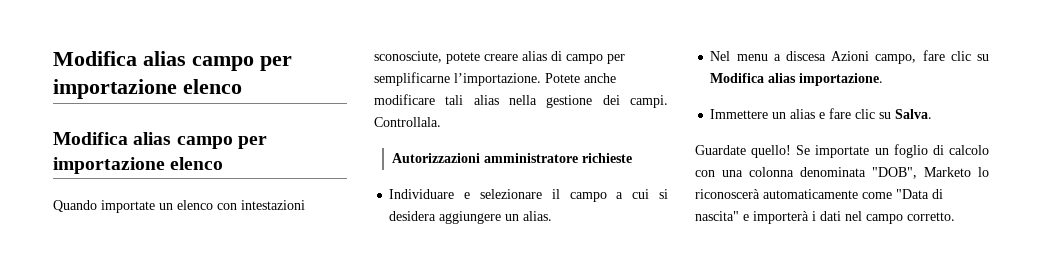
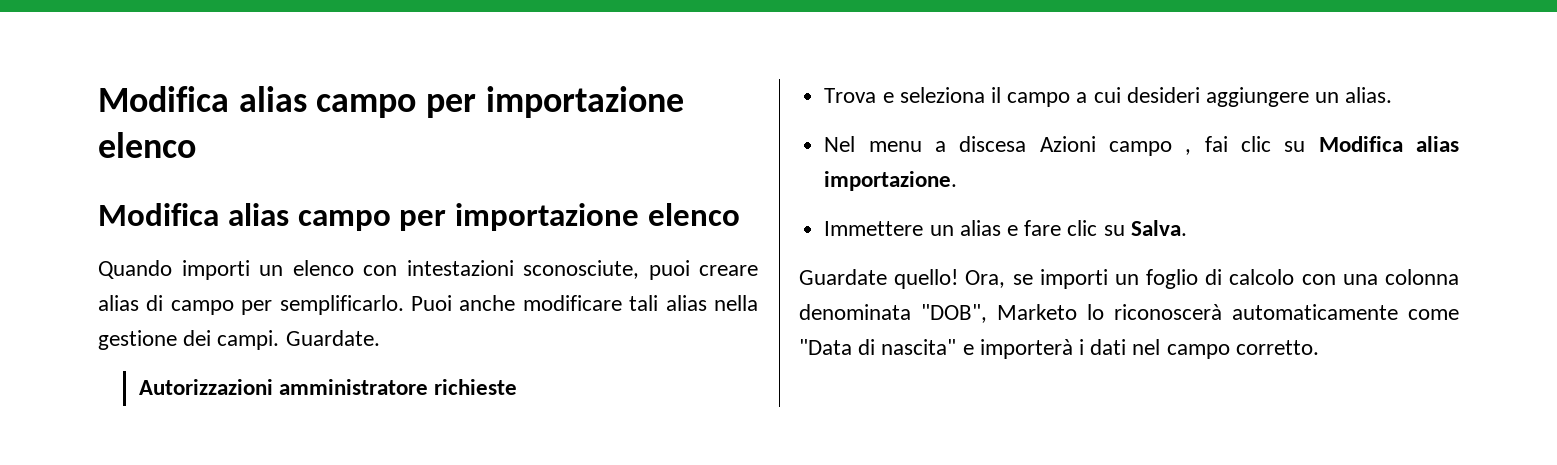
[101,200,155,213] importate -> [181,260,250,280] importi
[446,52,480,64] potete -> [648,260,690,280] puoi
[374,72,580,86] semplificarne l’importazione. Potete -> [279,295,452,315] semplificarlo. Puoi
[374,117,441,127] Controllala. -> [285,330,380,346] Guardate.
[389,189,542,199] Individuare e selezionare -> [824,87,985,103] Trova e seleziona
[659,189,668,199] [389,211,437,221] si desidera -> [1126,87,1200,103] desideri
[875,50,945,64] campo, fare -> [1108,136,1228,156] campo , fai
[796,145,870,158] Se importate -> [965,269,1108,289] Ora, se importi

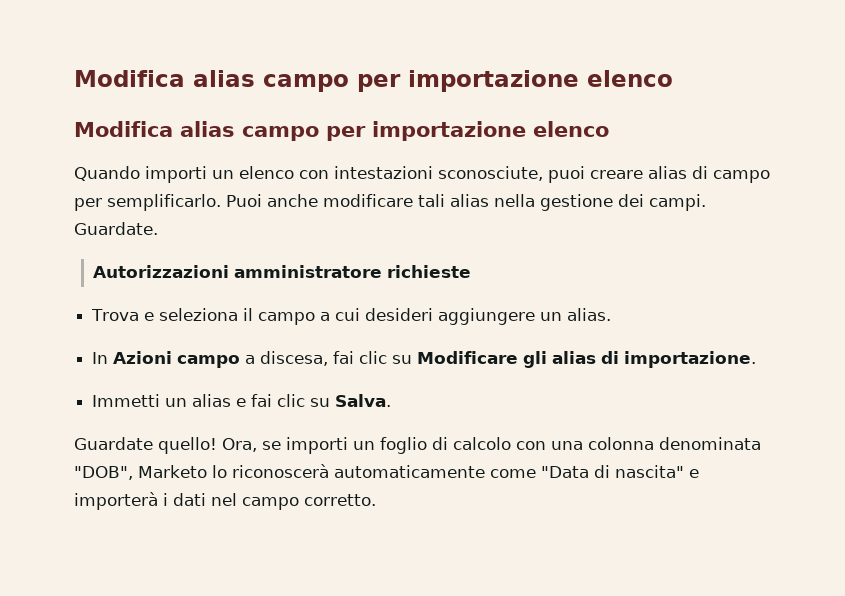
[824,136,1459,156] Nel menu a discesa Azioni campo , fai clic su Modifica alias -> [92,351,620,368] In Azioni campo a discesa, fai clic su Modificare gli alias di
[824,221,924,236] Immettere -> [92,394,161,407] Immetti
[1024,220,1062,236] fare -> [251,394,273,407] fai

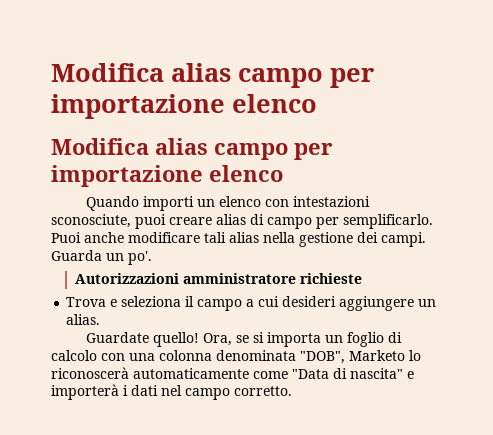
[74,222,158,235] Guardate. -> [51,250,152,265] Guarda un po'.
[92,351,757,368] [92,394,392,407] // In Azioni campo a discesa, fai clic su Modificare gli alias di importazione. // Immetti un alias e fai clic su Salva. -> (101, 319) none
[286,437,348,454] importi -> [252,332,321,347] si importa

